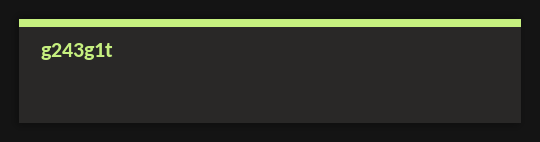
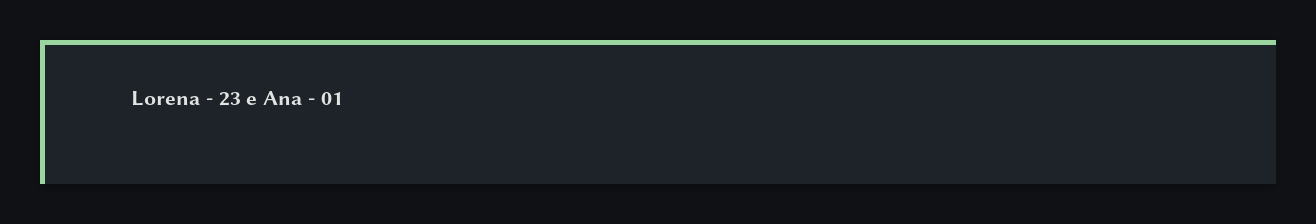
[41,43,113,60] g243g1t -> [131,91,343,106] Lorena - 23 e Ana - 01

